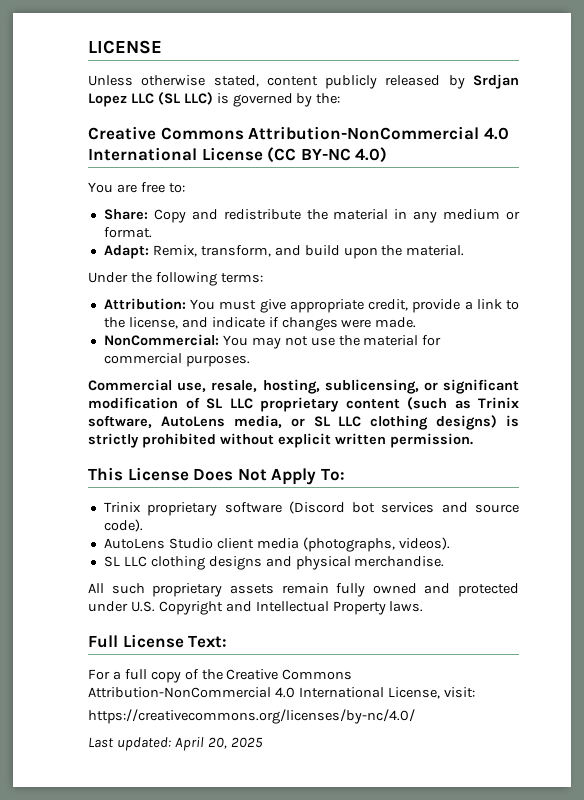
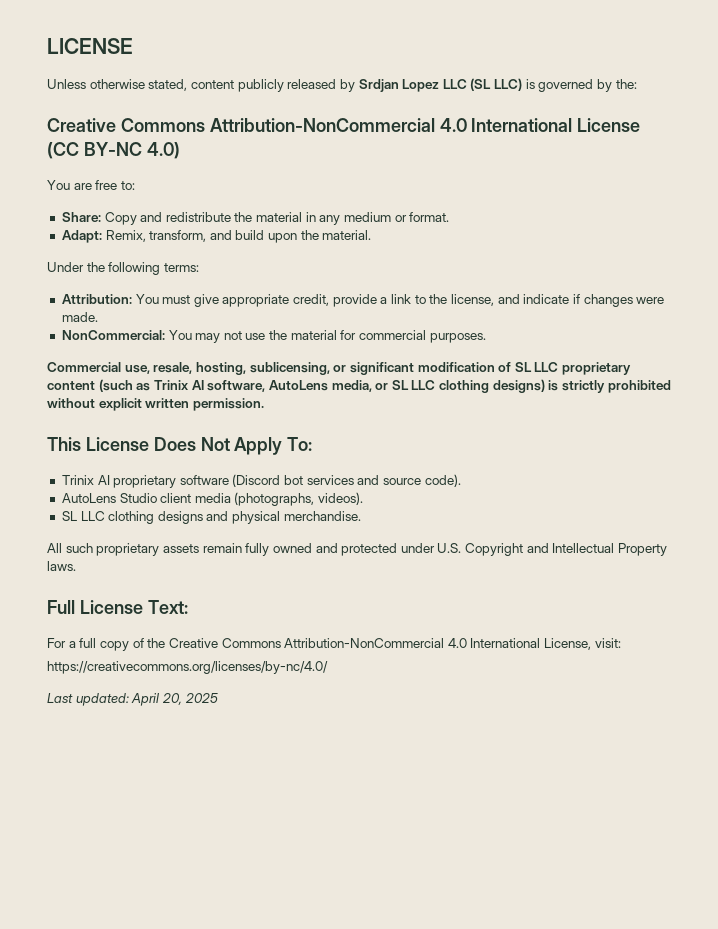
(519, 402) none -> [191,380,204,390] AI
(141, 507) none -> [97,475,110,485] AI

